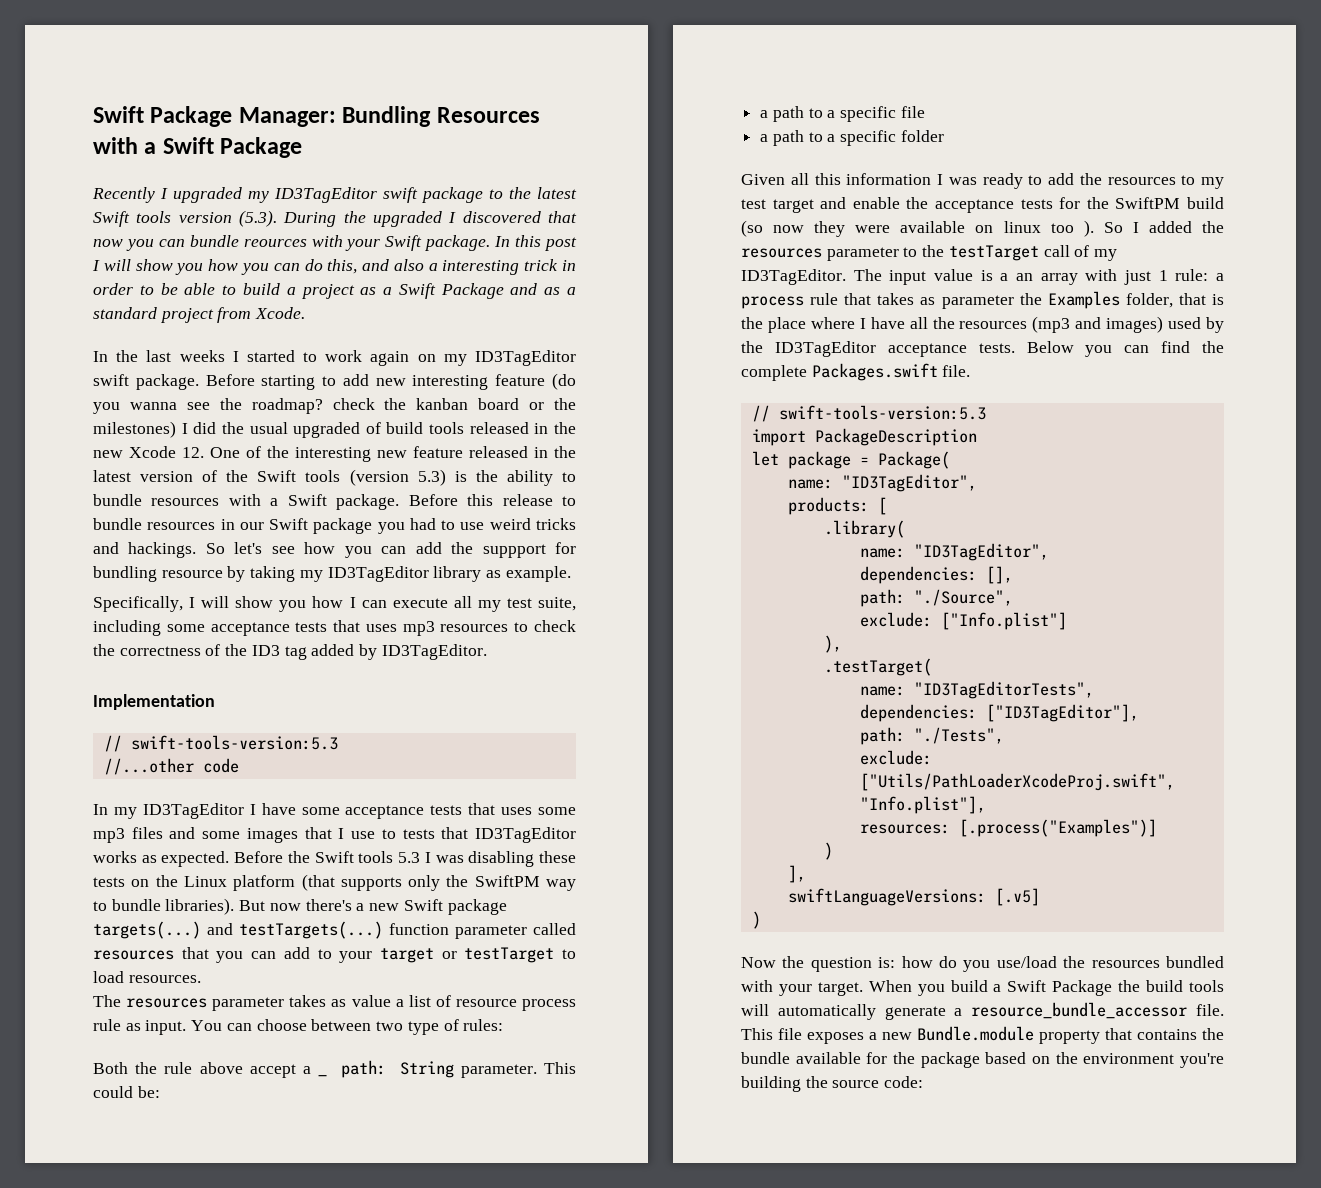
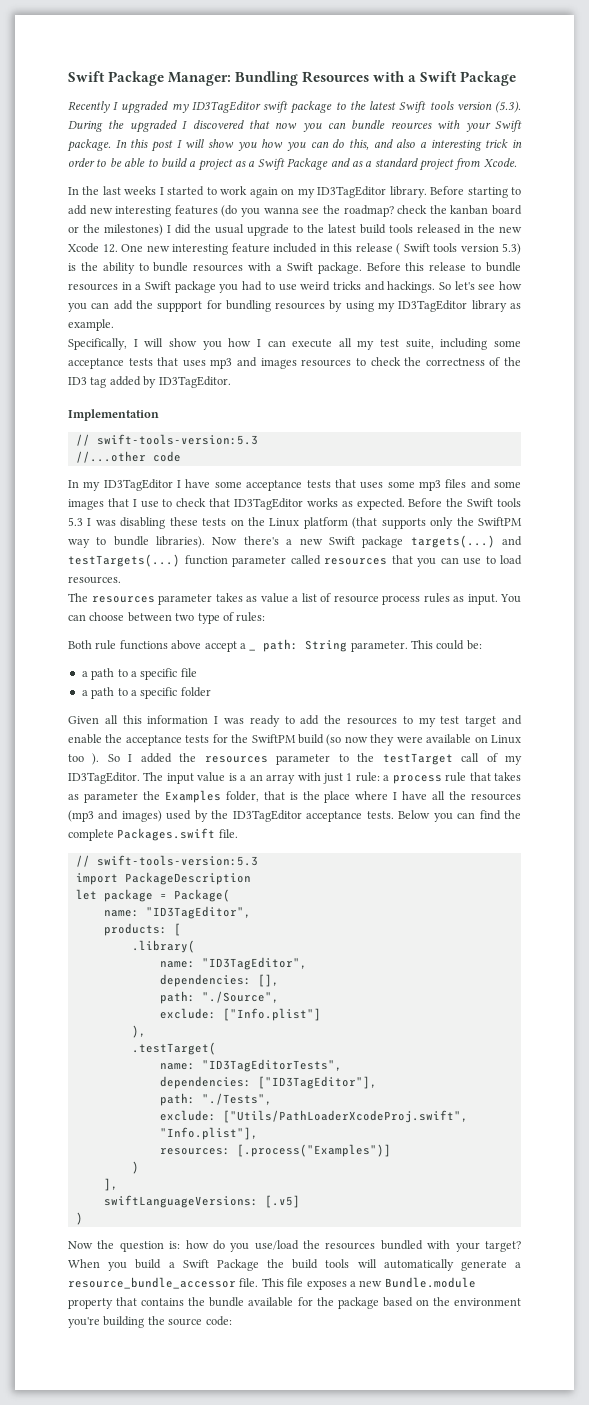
[93,374,199,390] swift package. -> [389,186,427,198] library.
[495,374,546,386] feature -> [174,205,218,215] features
[293,422,381,438] upgraded of -> [247,224,356,236] upgrade to the latest
[246,446,576,462] [93,469,409,486] of the interesting new feature released in the latest version of the Swift tools (version -> [146,243,499,255] new interesting feature included in this release ( Swift tools version
[239,522,264,530] our -> [135,284,142,290] a
[161,566,296,582] resource by taking -> [275,300,374,312] resources by using
(435, 628) none -> [237,357,297,369] and images
[402,829,435,839] tests -> [176,498,207,507] check
[239,900,301,911] But now -> [212,537,238,545] Now
[283,947,555,963] add to your target or testTarget -> [463,558,481,565] use
[93,1019,121,1031] rule -> [423,593,450,603] rules
[135,1062,193,1074] the rule -> [95,640,168,650] rule functions
[1003,221,1041,233] linux -> [491,735,521,744] Linux
[817,982,863,996] target. -> [484,1241,521,1252] target?

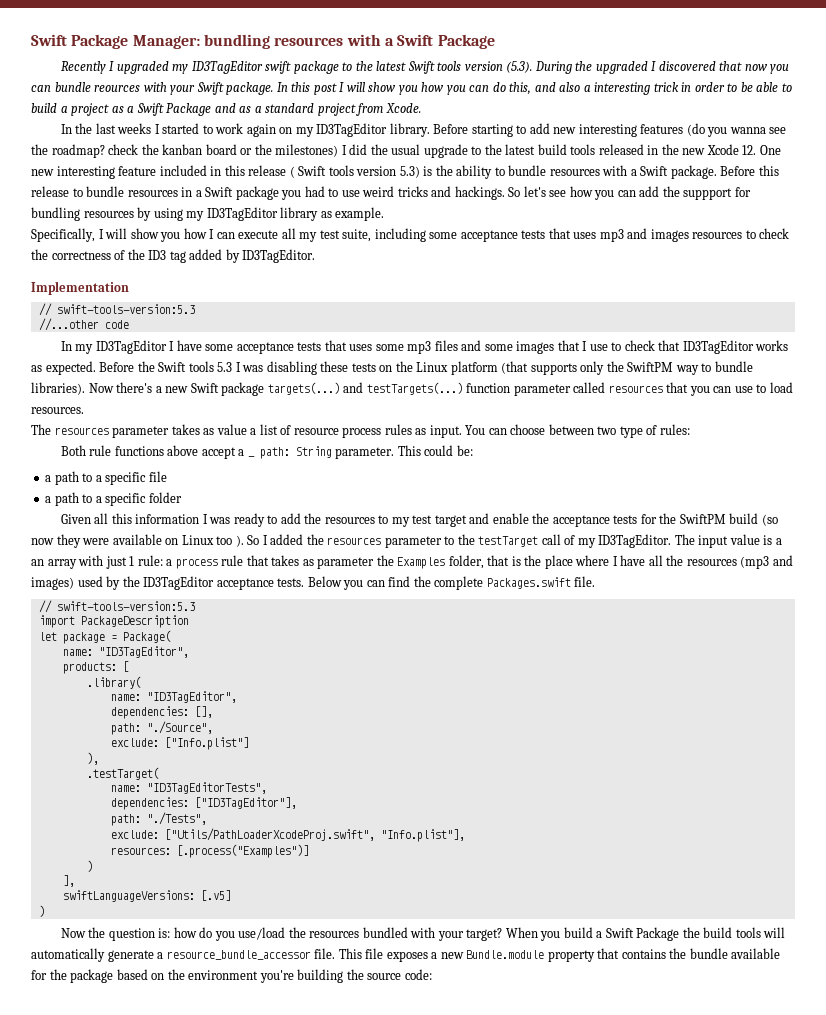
[235,71,370,86] Bundling Resources -> [203,34,344,49] bundling resources

